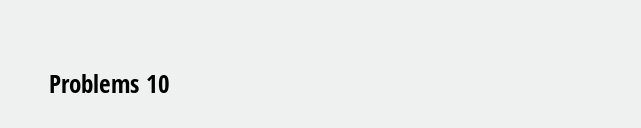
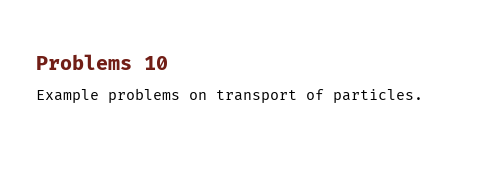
(170, 84) none -> [36,88,423,103] // Example problems on transport of particles.

